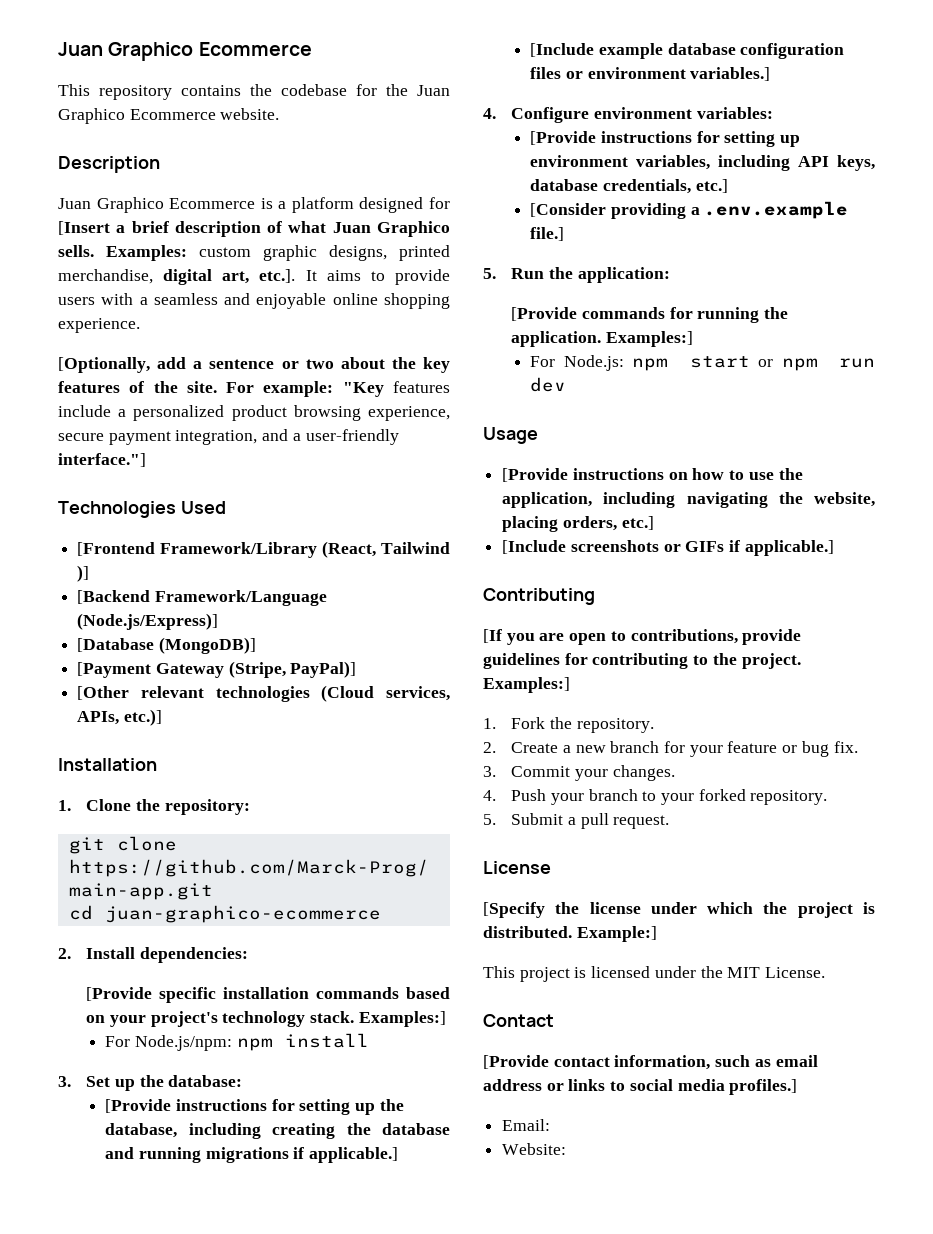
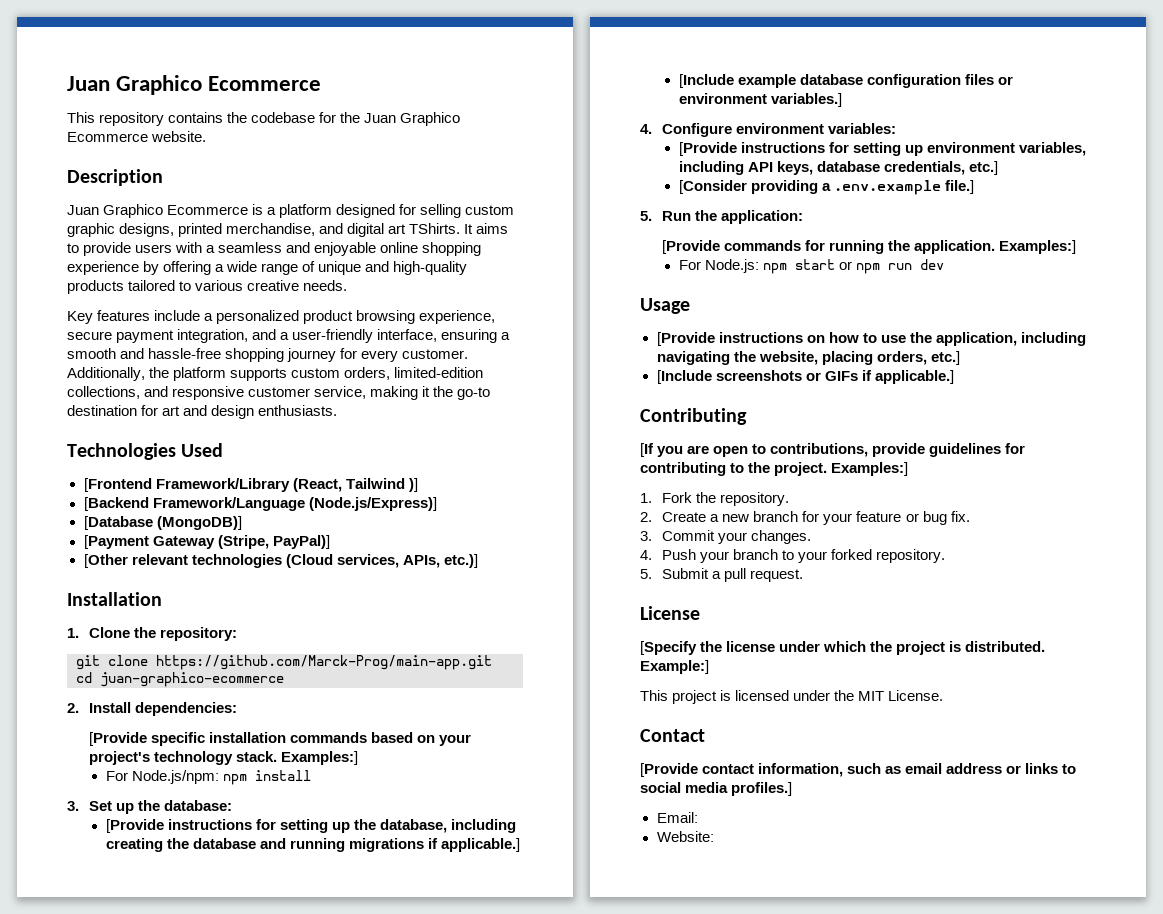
[58,221,450,237] [58,245,187,261] [Insert a brief description of what Juan Graphico sells. Examples: -> [420,204,462,218] selling
[163,269,296,285] digital art, etc.]. -> [319,223,461,237] and digital art TShirts.
[58,318,140,333] [58,357,450,373] [58,381,384,397] experience. // [Optionally, add a sentence or two about the key features of the site. For example: "Key -> [67,261,468,275] [67,280,348,294] [67,311,93,324] experience by offering a wide range of unique and high-quality products tailored to various creative needs. // Key
[58,453,146,467] interface."] -> [377,329,511,343] [67,348,469,362] [67,367,484,381] [67,386,491,400] [67,405,338,419] interface, ensuring a smooth and hassle-free shopping journey for every customer. Additionally, the platform supports custom orders, limited-edition collections, and responsive customer service, making it the go-to destination for art and design enthusiasts.

